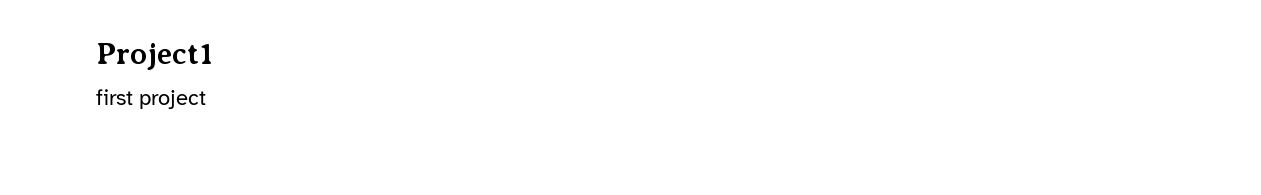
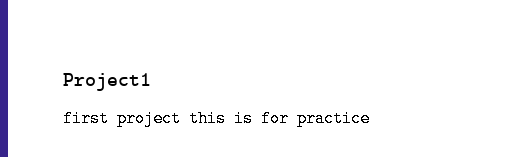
(206, 99) none -> [189,110,370,127] this is for practice

